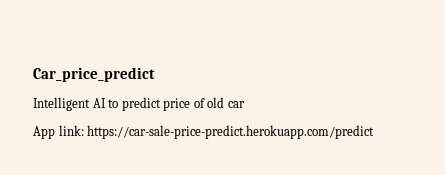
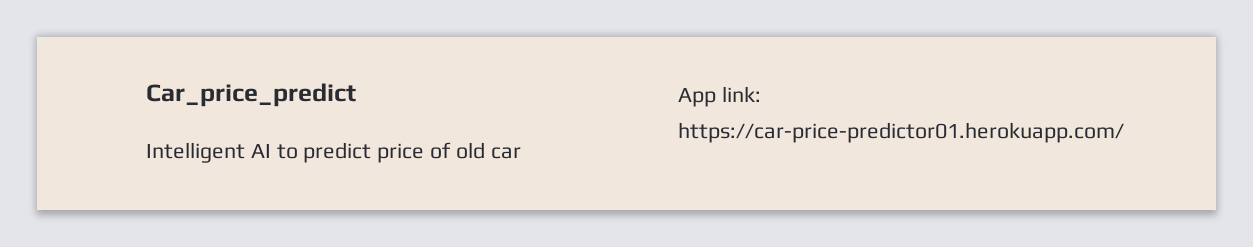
[87,125,375,139] https://car-sale-price-predict.herokuapp.com/predict -> [678,122,1124,143] https://car-price-predictor01.herokuapp.com/

